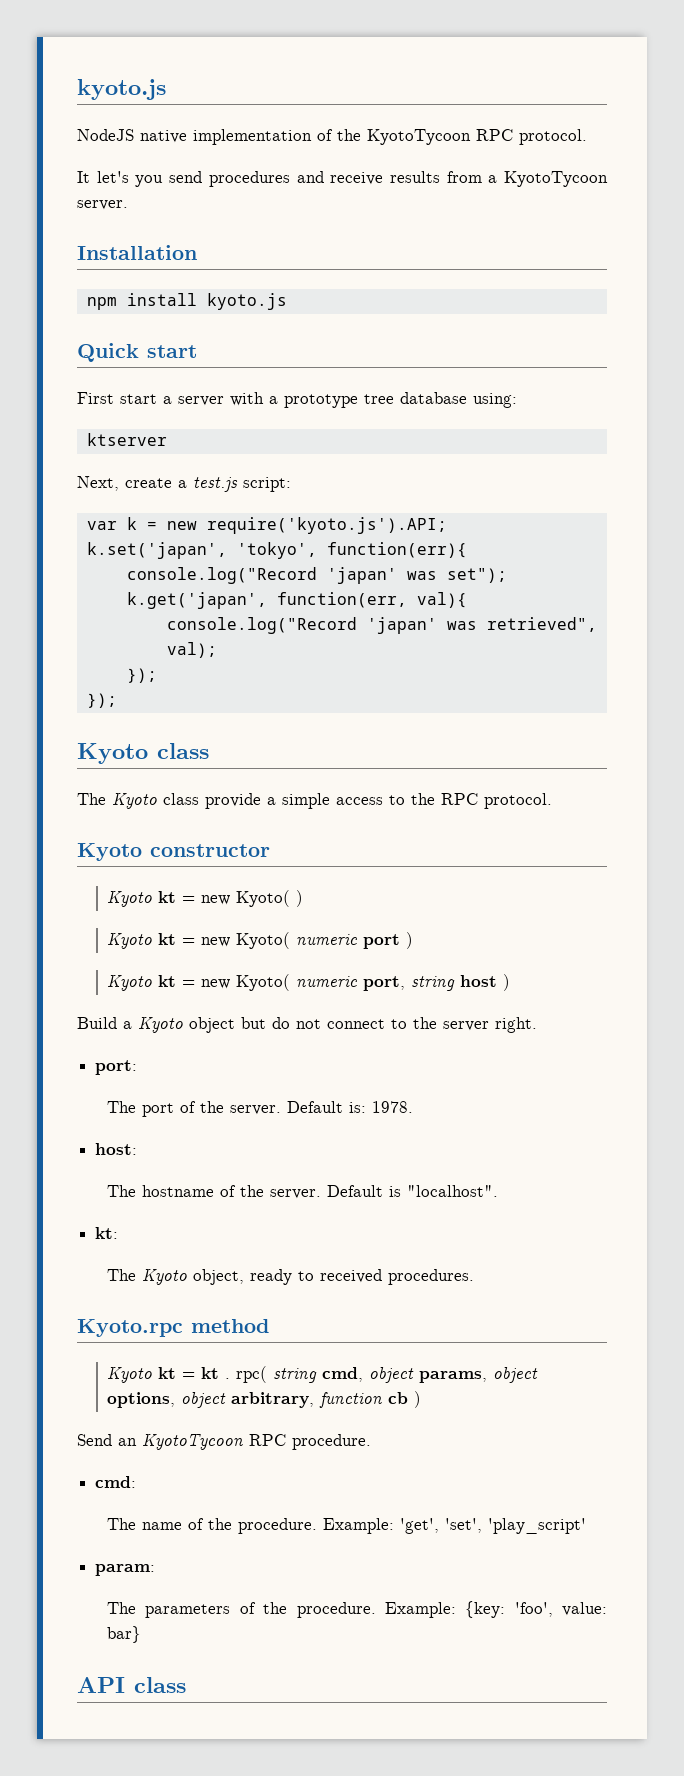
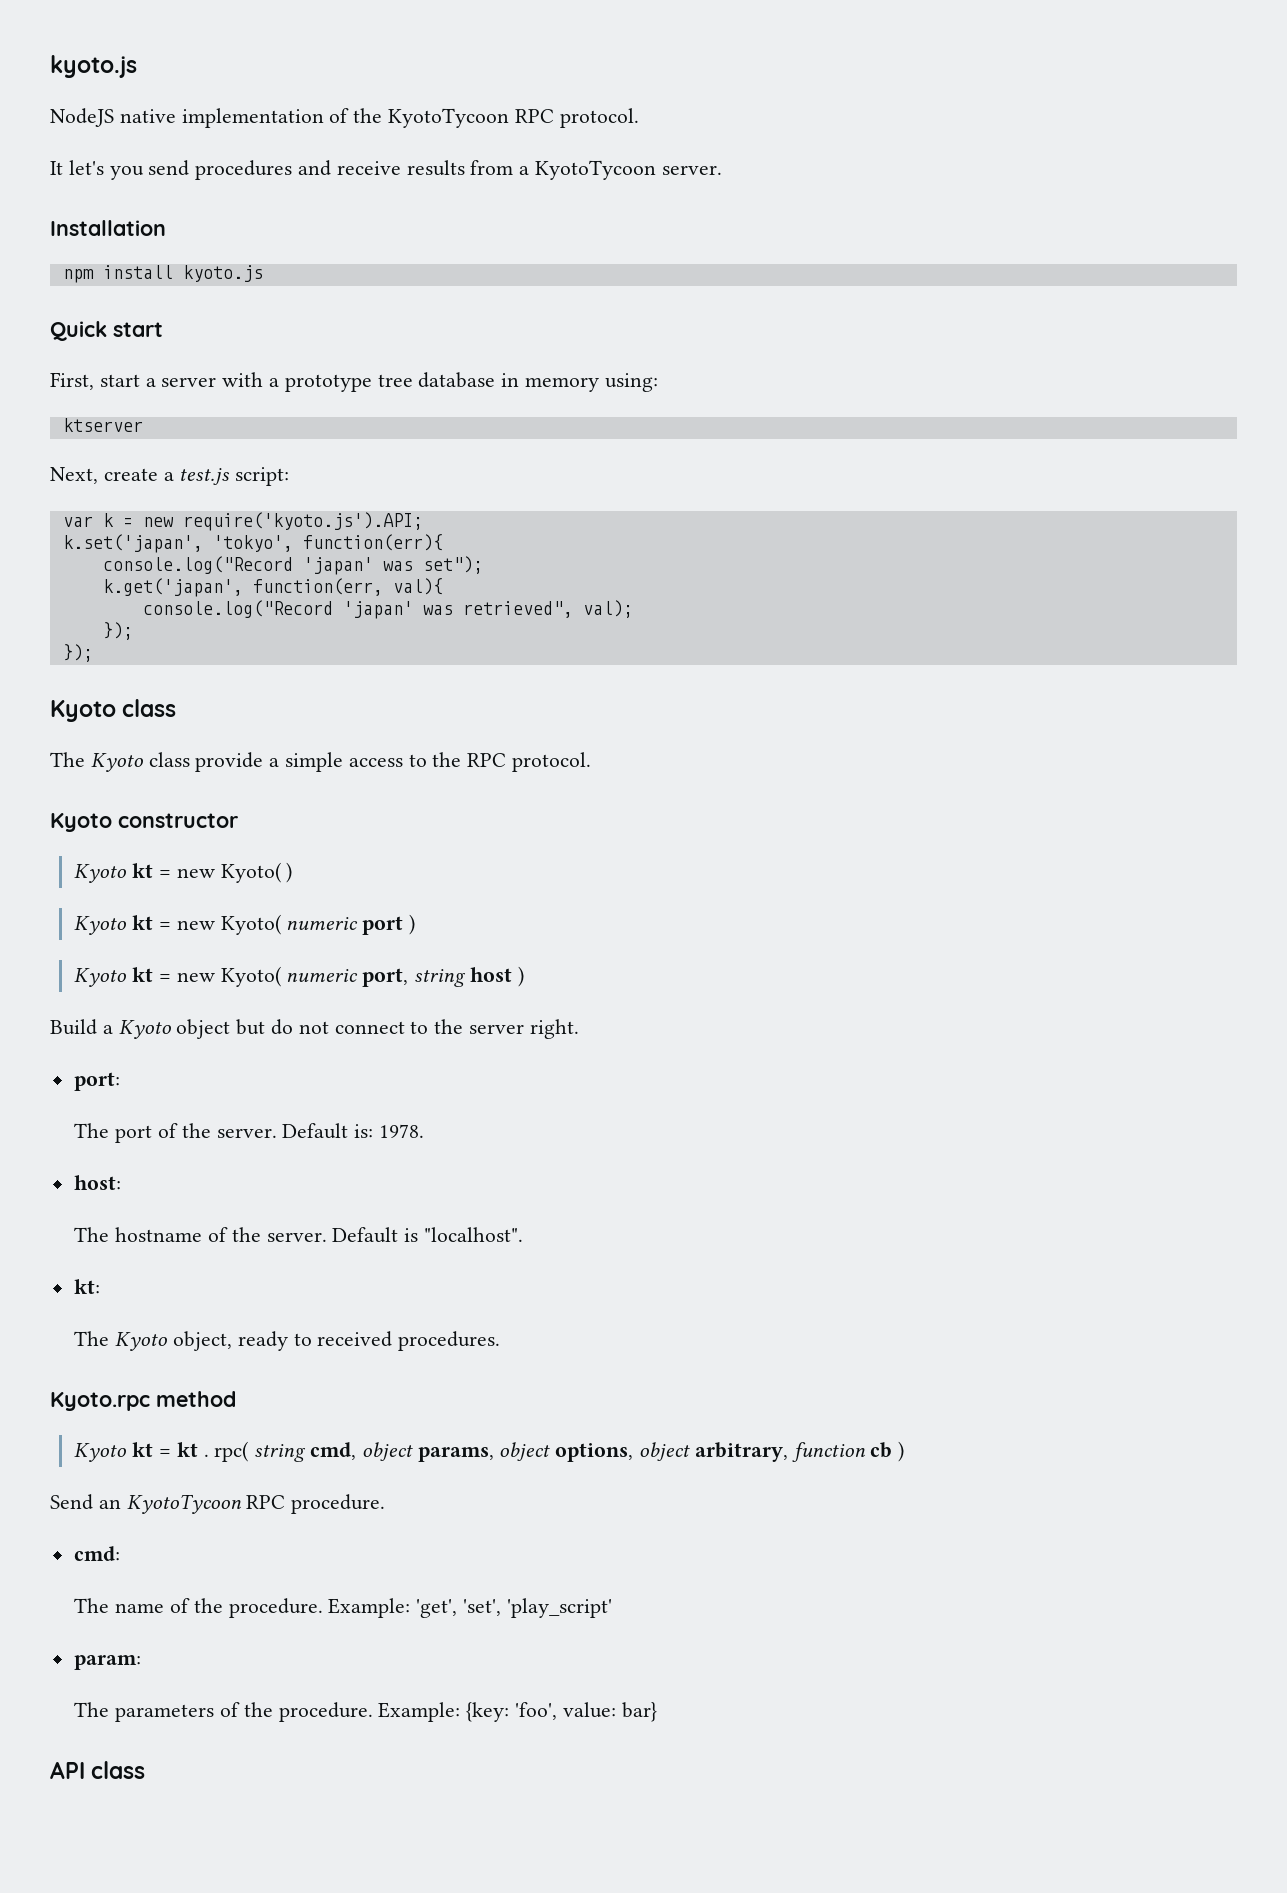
[77,392,114,404] First -> [50,372,94,390] First,
(467, 398) none -> [501,373,600,392] in memory

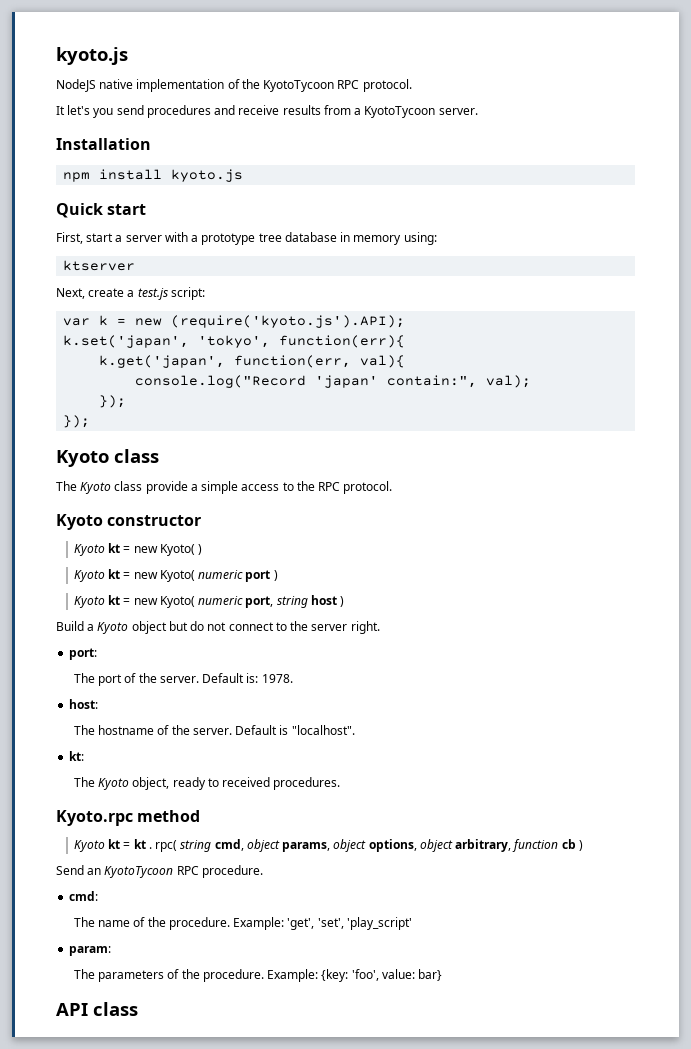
[182,512,423,531] require('kyoto.js').API; -> [171,315,406,328] (require('kyoto.js').API);
[102,556,483,575] // console.log("Record 'japan' was set"); -> (406, 341) none
[422,601,573,618] was retrieved", -> [387,375,478,388] contain:",

